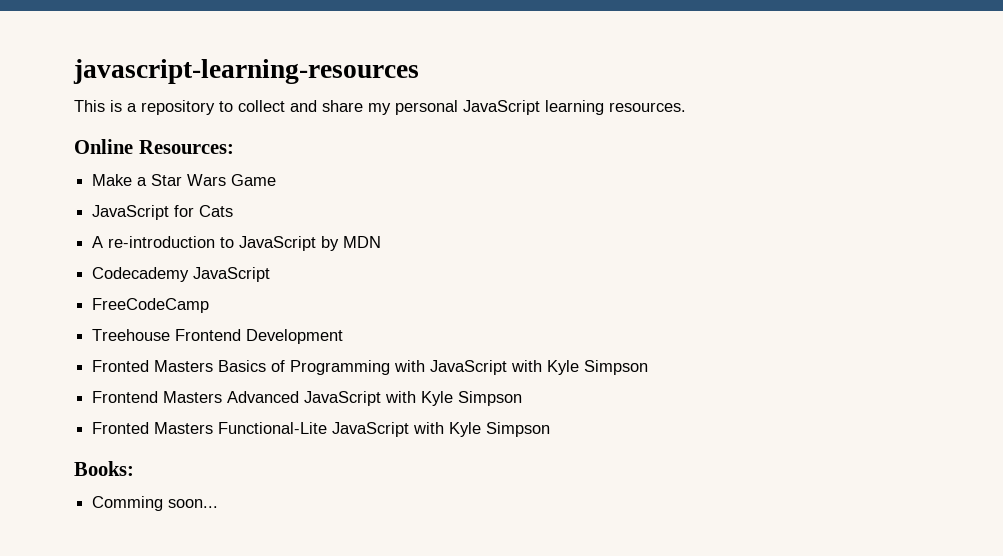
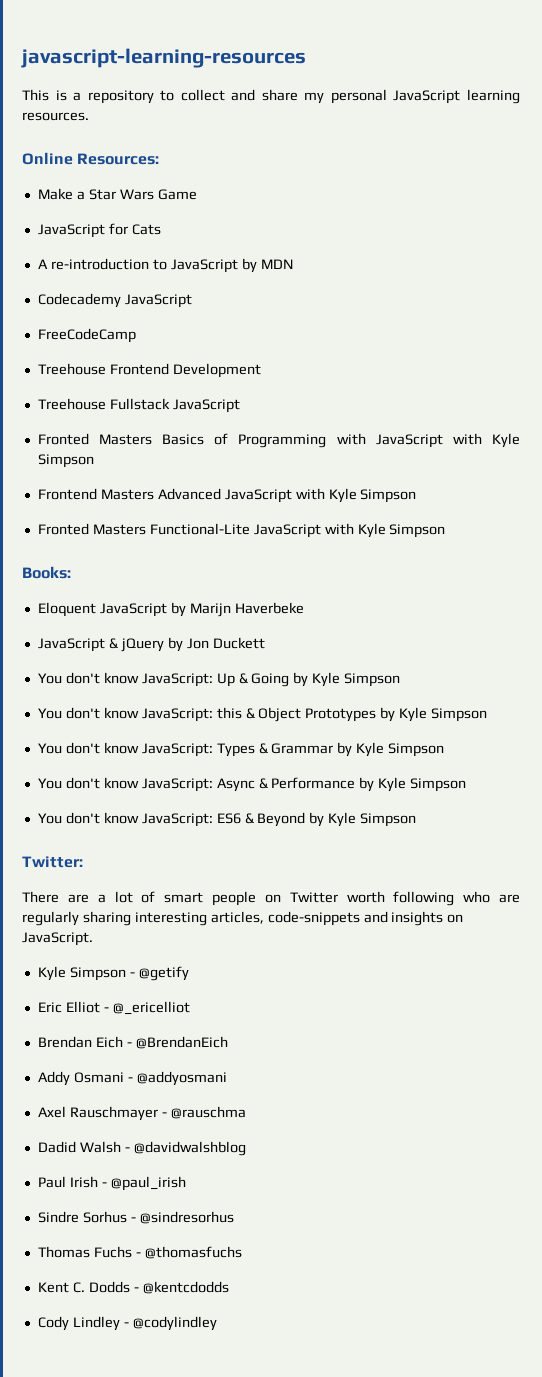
(344, 336) none -> [37,398,240,413] // Treehouse Fullstack JavaScript
[92,496,219,511] Comming soon... -> [37,602,304,617] [37,637,265,652] [37,672,401,687] [37,707,488,722] [37,742,445,757] [37,777,467,792] [37,812,417,827] [22,856,83,868] [22,891,520,906] [22,911,464,926] [22,932,93,946] [37,966,189,981] [37,1001,190,1015] [37,1036,228,1049] [37,1071,227,1086] [37,1106,246,1121] [37,1141,246,1156] [37,1176,186,1191] [37,1211,234,1224] [37,1246,242,1259] [37,1281,229,1294] [37,1316,217,1331] Eloquent JavaScript by Marijn Haverbeke // JavaScript & jQuery by Jon Duckett // You don't know JavaScript: Up & Going by Kyle Simpson // You don't know JavaScript: this & Object Prototypes by Kyle Simpson // You don't know JavaScript: Types & Grammar by Kyle Simpson // You don't know JavaScript: Async & Performance by Kyle Simpson // You don't know JavaScript: ES6 & Beyond by Kyle Simpson // Twitter: // There are a lot of smart people on Twitter worth following who are regularly sharing interesting articles, code-snippets and insights on JavaScript. // Kyle Simpson - @getify // Eric Elliot - @_ericelliot // Brendan Eich - @BrendanEich // Addy Osmani - @addyosmani // Axel Rauschmayer - @rauschma // Dadid Walsh - @davidwalshblog // Paul Irish - @paul_irish // Sindre Sorhus - @sindresorhus // Thomas Fuchs - @thomasfuchs // Kent C. Dodds - @kentcdodds // Cody Lindley - @codylindley

